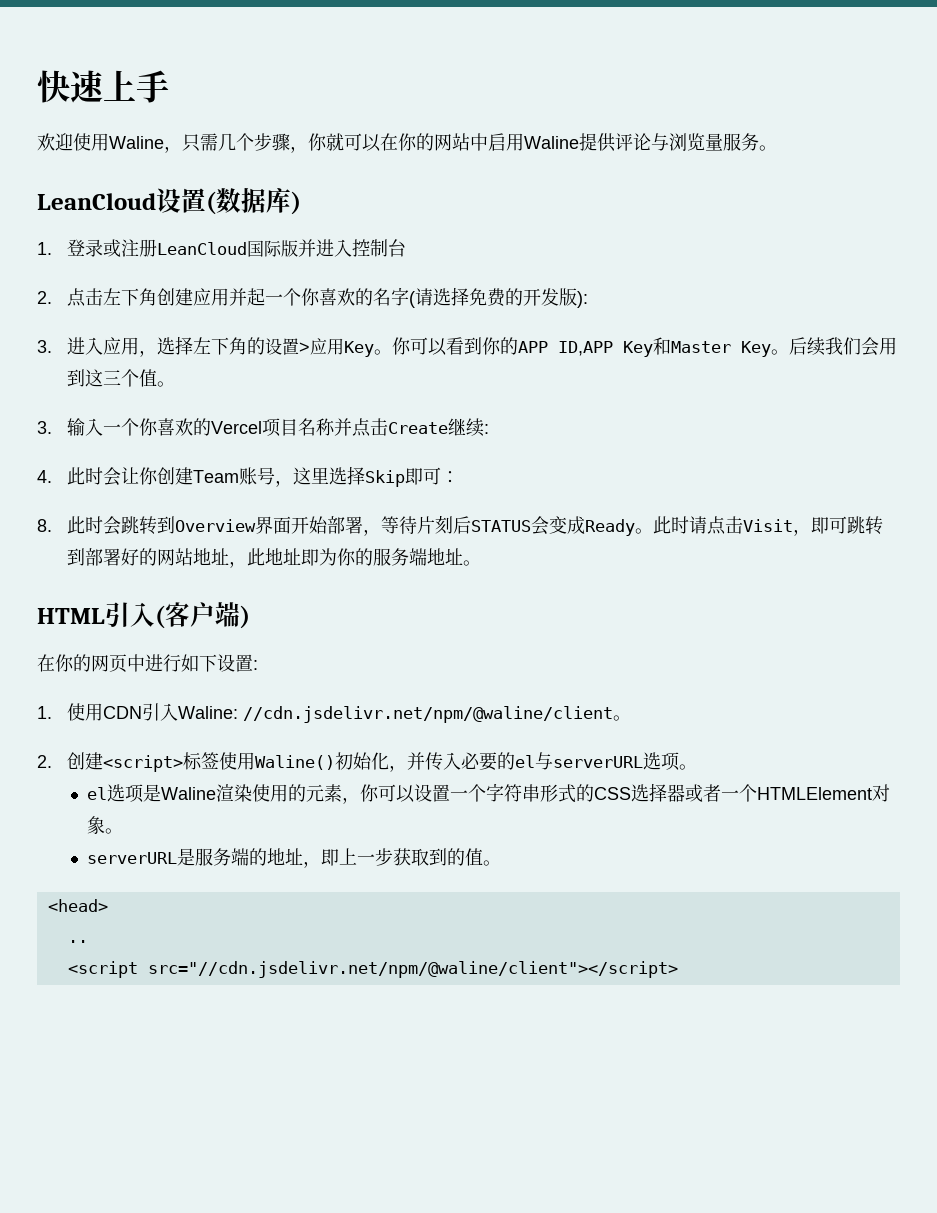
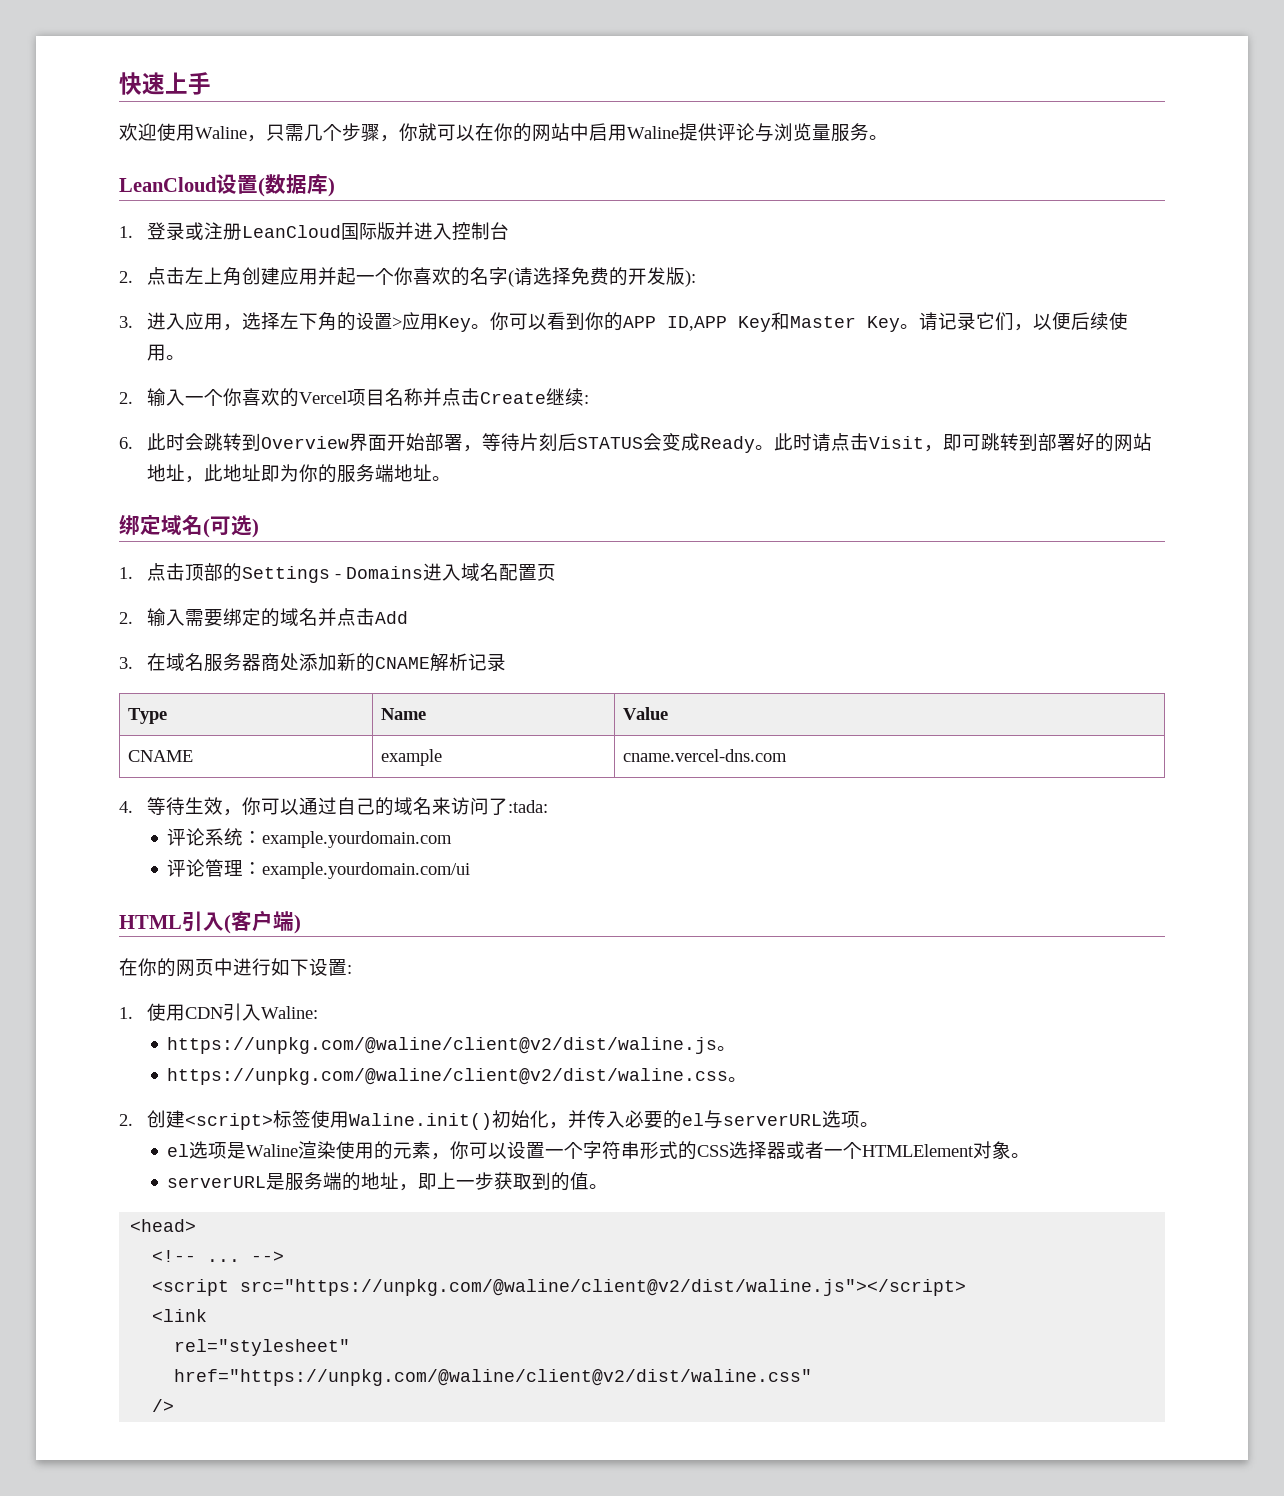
[121,288,140,306] 下 -> [203,267,223,284] 上
[789,337,898,356] [67,369,176,387] [37,421,52,434] 后续我们会用到这三个值。 // 3. -> [918,312,1128,331] [146,344,185,361] [119,392,133,404] 请记录它们，以便后续使用。 // 2.
[37,466,460,487] [37,519,52,532] 4.此时会让你创建Team账号，这里选择Skip即可： // 8. -> [119,437,133,449] 6.
(482, 563) none -> [119,515,259,538] [119,563,556,583] [119,608,408,627] [119,653,506,672] [127,708,167,724] [380,708,426,720] [622,707,668,720] [127,750,193,762] [380,749,442,766] [622,749,787,762] [119,797,548,816] [167,828,453,848] [167,859,471,879] // 绑定域名(可选) // 1.点击顶部的Settings - Domains进入域名配置页 // 2.输入需要绑定的域名并点击Add // 3.在域名服务器商处添加新的CNAME解析记录 // Type | Name | Value // CNAME | example | cname.vercel-dns.com // 4.等待生效，你可以通过自己的域名来访问了:tada: // 评论系统：example.yourdomain.com // 评论管理：example.yourdomain.com/ui
[243,706,614,723] //cdn.jsdelivr.net/npm/@waline/client -> [167,1037,737,1054] [167,1068,729,1085] // https://unpkg.com/@waline/client@v2/dist/waline.js。 // https://unpkg.com/@waline/client@v2/dist/waline.css
[255,755,336,770] Waline() -> [348,1113,492,1130] Waline.init()
[67,940,88,943] [67,961,678,978] .. // <script src="//cdn.jsdelivr.net/npm/@waline/client"></script> -> [152,1250,285,1262] [152,1279,967,1296] [152,1309,208,1322] [174,1339,351,1356] [174,1369,813,1386] [152,1399,175,1412] <!-- ... --> // <script src="https://unpkg.com/@waline/client@v2/dist/waline.js"></script> // <link // rel="stylesheet" // href="https://unpkg.com/@waline/client@v2/dist/waline.css" // />

